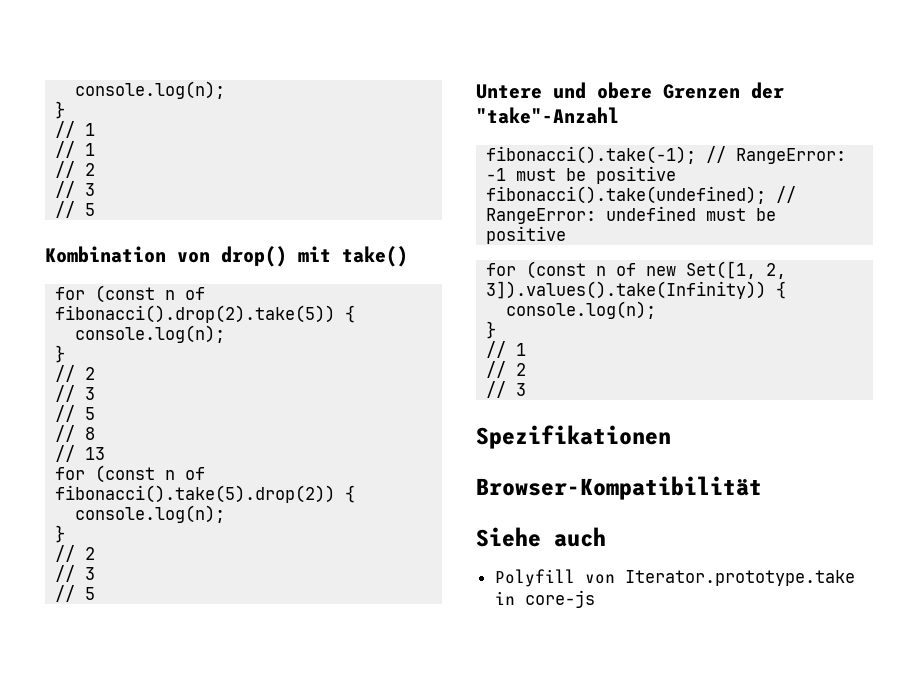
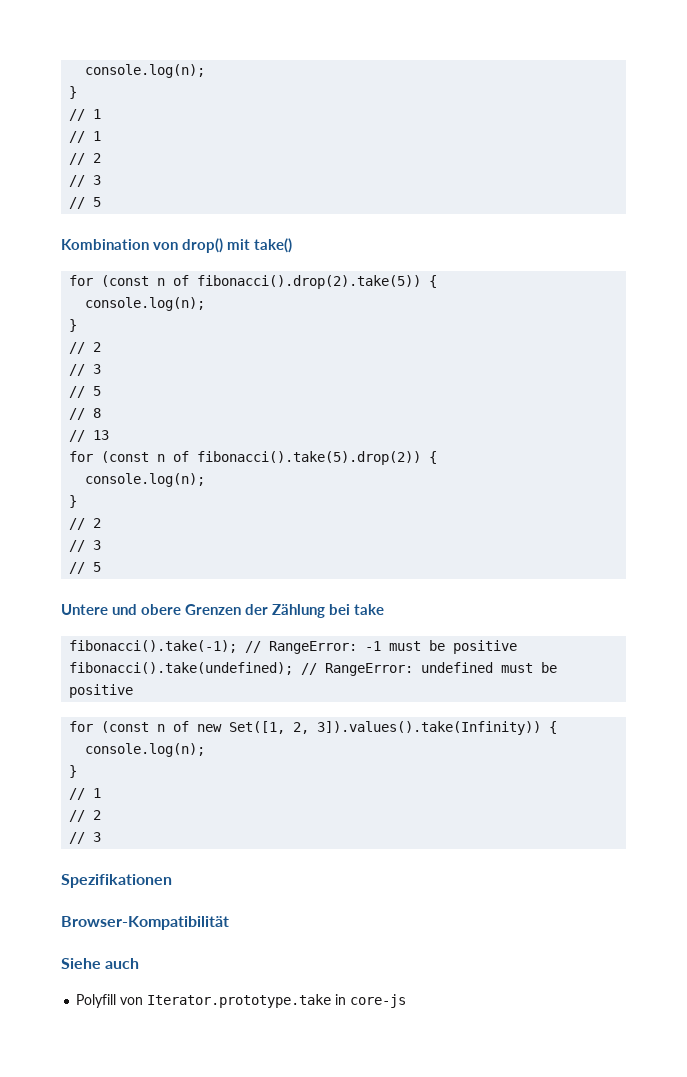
[476,107,619,124] "take"-Anzahl -> [272,604,384,618] Zählung bei take

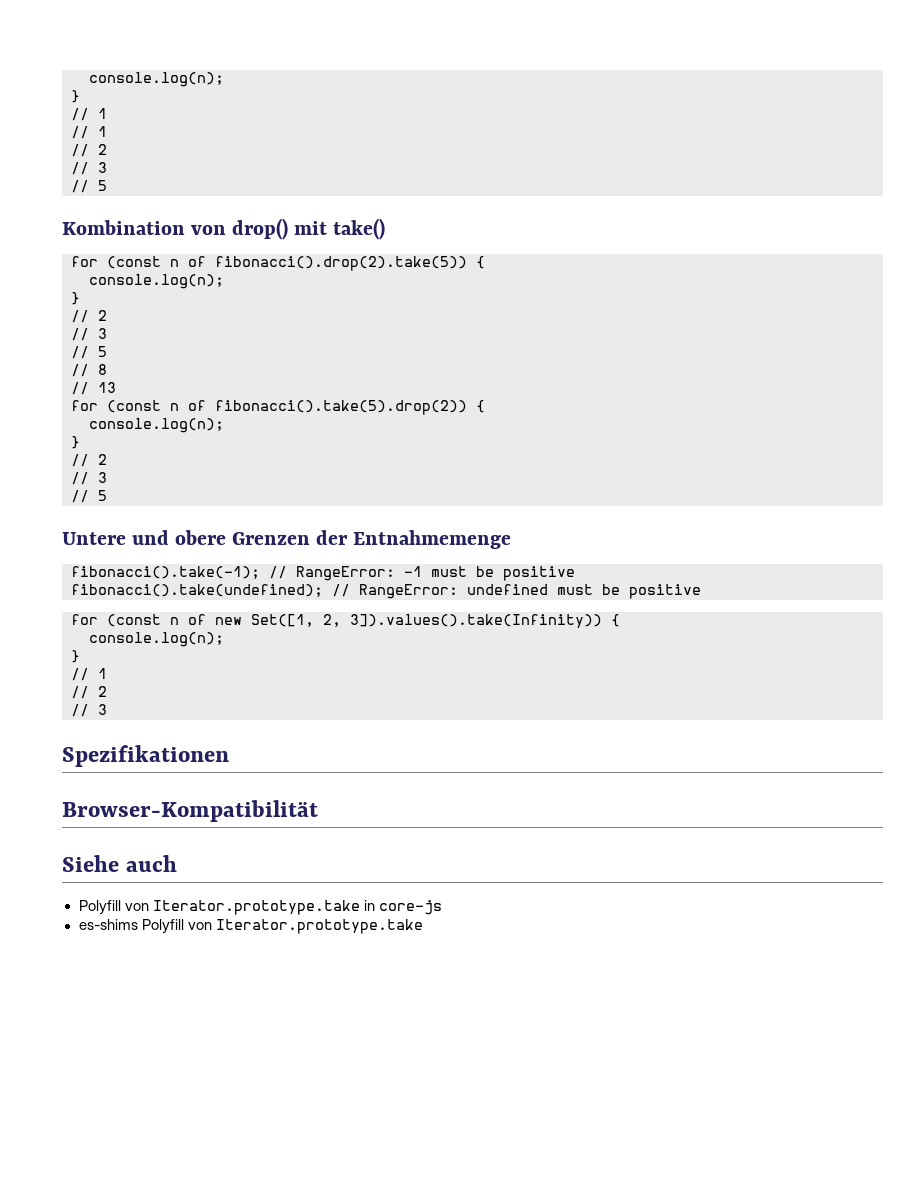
[272,604,384,618] Zählung bei take -> [353,530,512,549] Entnahmemenge
(407, 1001) none -> [78,919,423,934] // es-shims Polyfill von Iterator.prototype.take

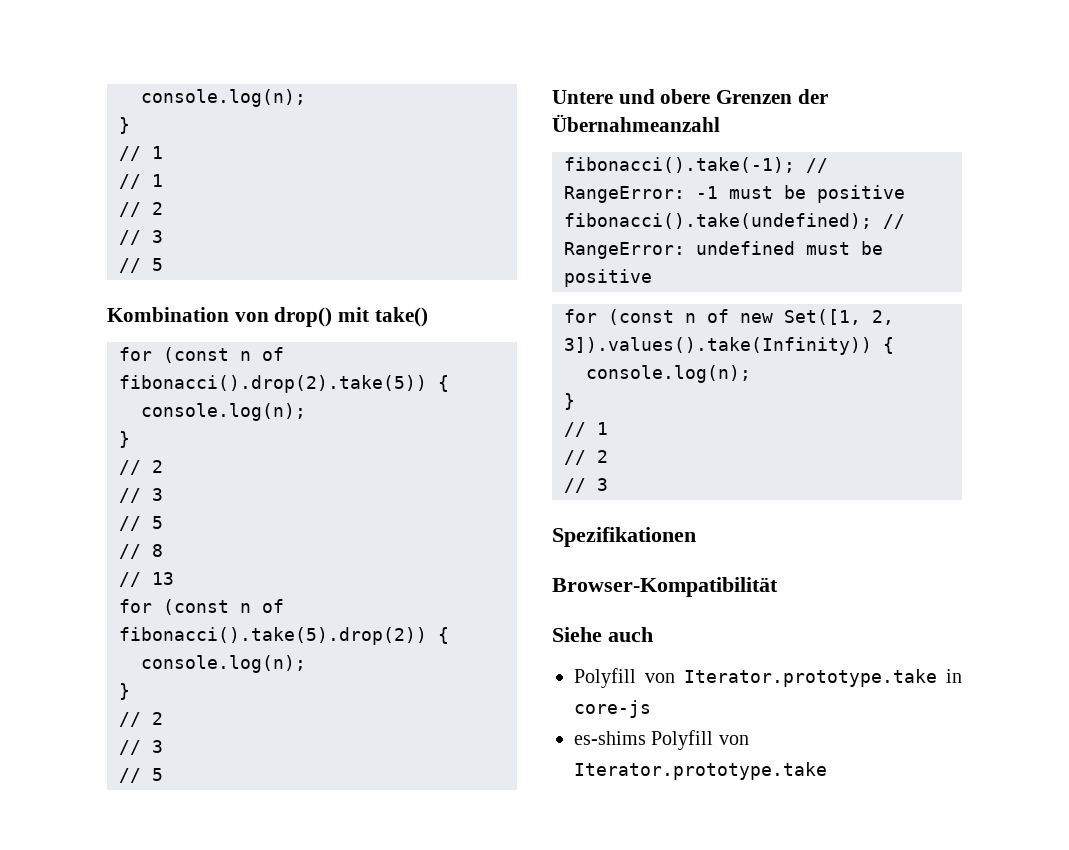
[353,530,512,549] Entnahmemenge -> [552,114,720,132] Übernahmeanzahl

